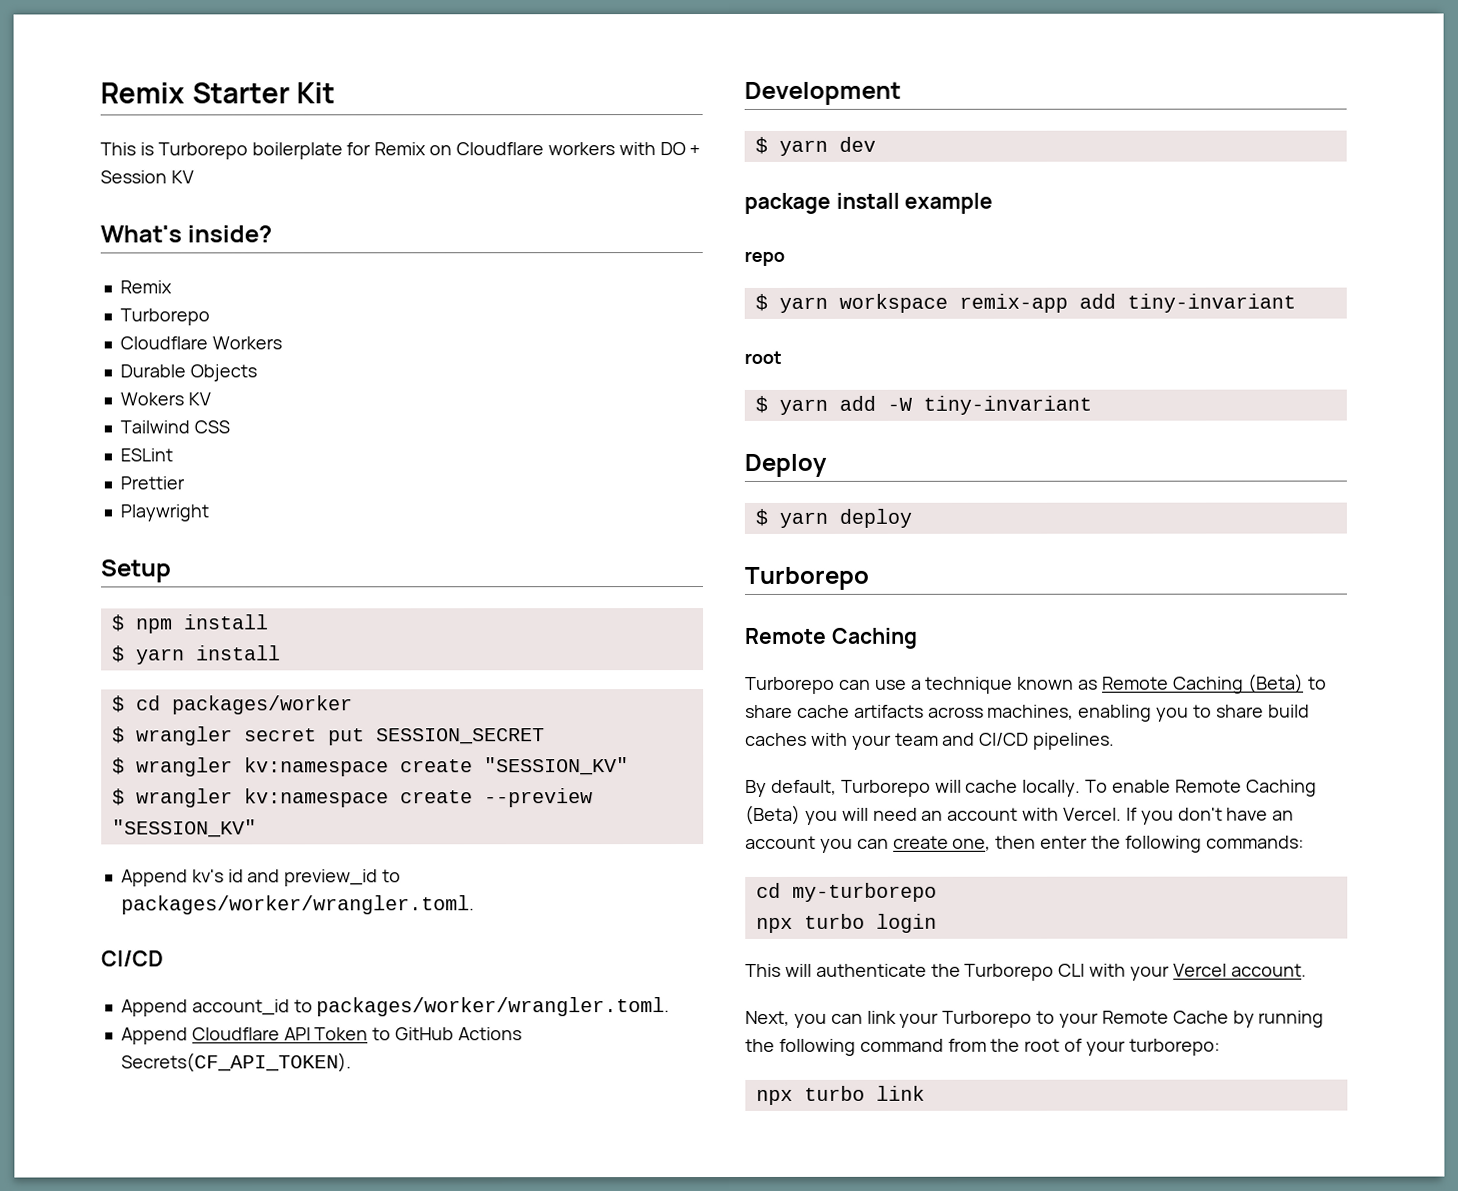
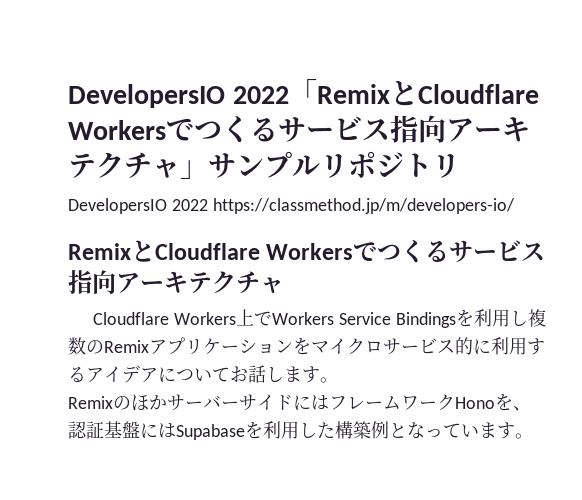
[100,82,336,104] [100,142,701,160] [100,170,194,184] [100,225,273,243] [119,280,172,294] [119,308,210,326] [119,336,282,350] [119,364,257,382] [119,392,211,406] [119,420,230,434] [119,448,173,462] [119,476,185,490] [119,504,209,522] [100,559,171,583] [111,614,269,634] [111,645,281,665] [111,695,353,715] [111,726,545,746] [111,757,629,777] [111,788,593,808] [111,819,257,838] [120,869,402,887] [120,895,475,915] [101,950,164,967] [120,997,671,1017] [120,1027,522,1045] [120,1052,352,1073] [744,81,901,105] [754,136,876,156] [744,192,994,214] [744,250,785,266] [754,293,1296,313] [744,350,782,364] [754,395,1092,415] [744,453,827,477] [754,508,912,528] [744,566,869,590] [745,627,918,649] [745,673,1327,694] [745,704,1310,722] [745,732,1116,750] [745,779,1317,797] [745,804,1295,825] [745,835,1304,853] [755,882,937,902] [755,913,937,933] [745,963,1307,981] [745,1010,1325,1028] [745,1038,1220,1056] [755,1085,925,1105] Remix Starter Kit // This is Turborepo boilerplate for Remix on Cloudflare workers with DO + Session KV // What's inside? // Remix // Turborepo // Cloudflare Workers // Durable Objects // Wokers KV // Tailwind CSS // ESLint // Prettier // Playwright // Setup // $ npm install // $ yarn install // $ cd packages/worker // $ wrangler secret put SESSION_SECRET // $ wrangler kv:namespace create "SESSION_KV" // $ wrangler kv:namespace create --preview "SESSION_KV" // Append kv's id and preview_id to packages/worker/wrangler.toml. // CI/CD // Append account_id to packages/worker/wrangler.toml. // Append Cloudflare API Token to GitHub Actions Secrets(CF_API_TOKEN). // Development // $ yarn dev // package install example // repo // $ yarn workspace remix-app add tiny-invariant // root // $ yarn add -W tiny-invariant // Deploy // $ yarn deploy // Turborepo // Remote Caching // Turborepo can use a technique known as Remote Caching (Beta) to share cache artifacts across machines, enabling you to share build caches with your team and CI/CD pipelines. // By default, Turborepo will cache locally. To enable Remote Caching (Beta) you will need an account with Vercel. If you don't have an account you can create one, then enter the following commands: // cd my-turborepo // npx turbo login // This will authenticate the Turborepo CLI with your Vercel account. // Next, you can link your Turborepo to your Remote Cache by running the following command from the root of your turborepo: // npx turbo link -> [68,79,539,108] [68,115,530,143] [68,151,460,179] [68,198,515,214] [68,240,546,263] [68,270,284,294] [93,309,546,328] [68,337,545,355] [68,365,338,383] [68,393,531,411] [68,421,533,440] DevelopersIO 2022「RemixとCloudflare Workersでつくるサービス指向アーキテクチャ」サンプルリポジトリ // DevelopersIO 2022 https://classmethod.jp/m/developers-io/ // RemixとCloudflare Workersでつくるサービス指向アーキテクチャ // Cloudflare Workers上でWorkers Service Bindingsを利用し複数のRemixアプリケーションをマイクロサービス的に利用するアイデアについてお話します。 // RemixのほかサーバーサイドにはフレームワークHonoを、認証基盤にはSupabaseを利用した構築例となっています。

